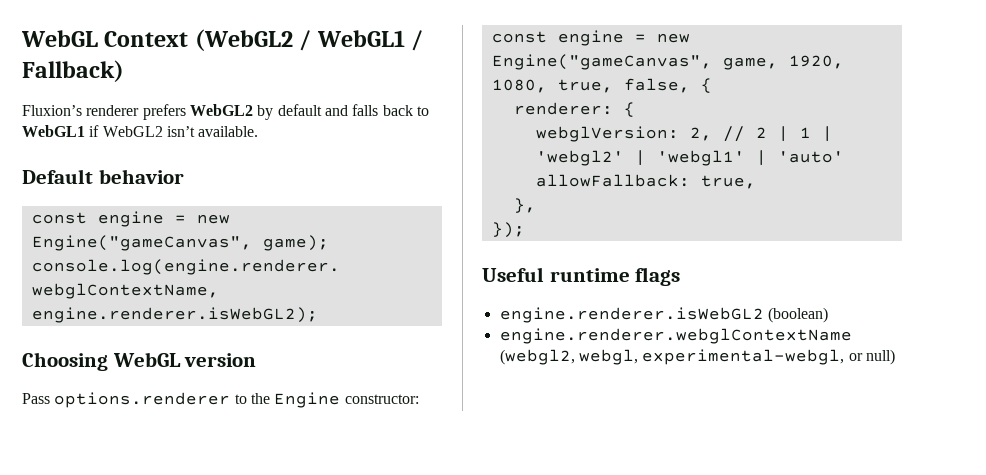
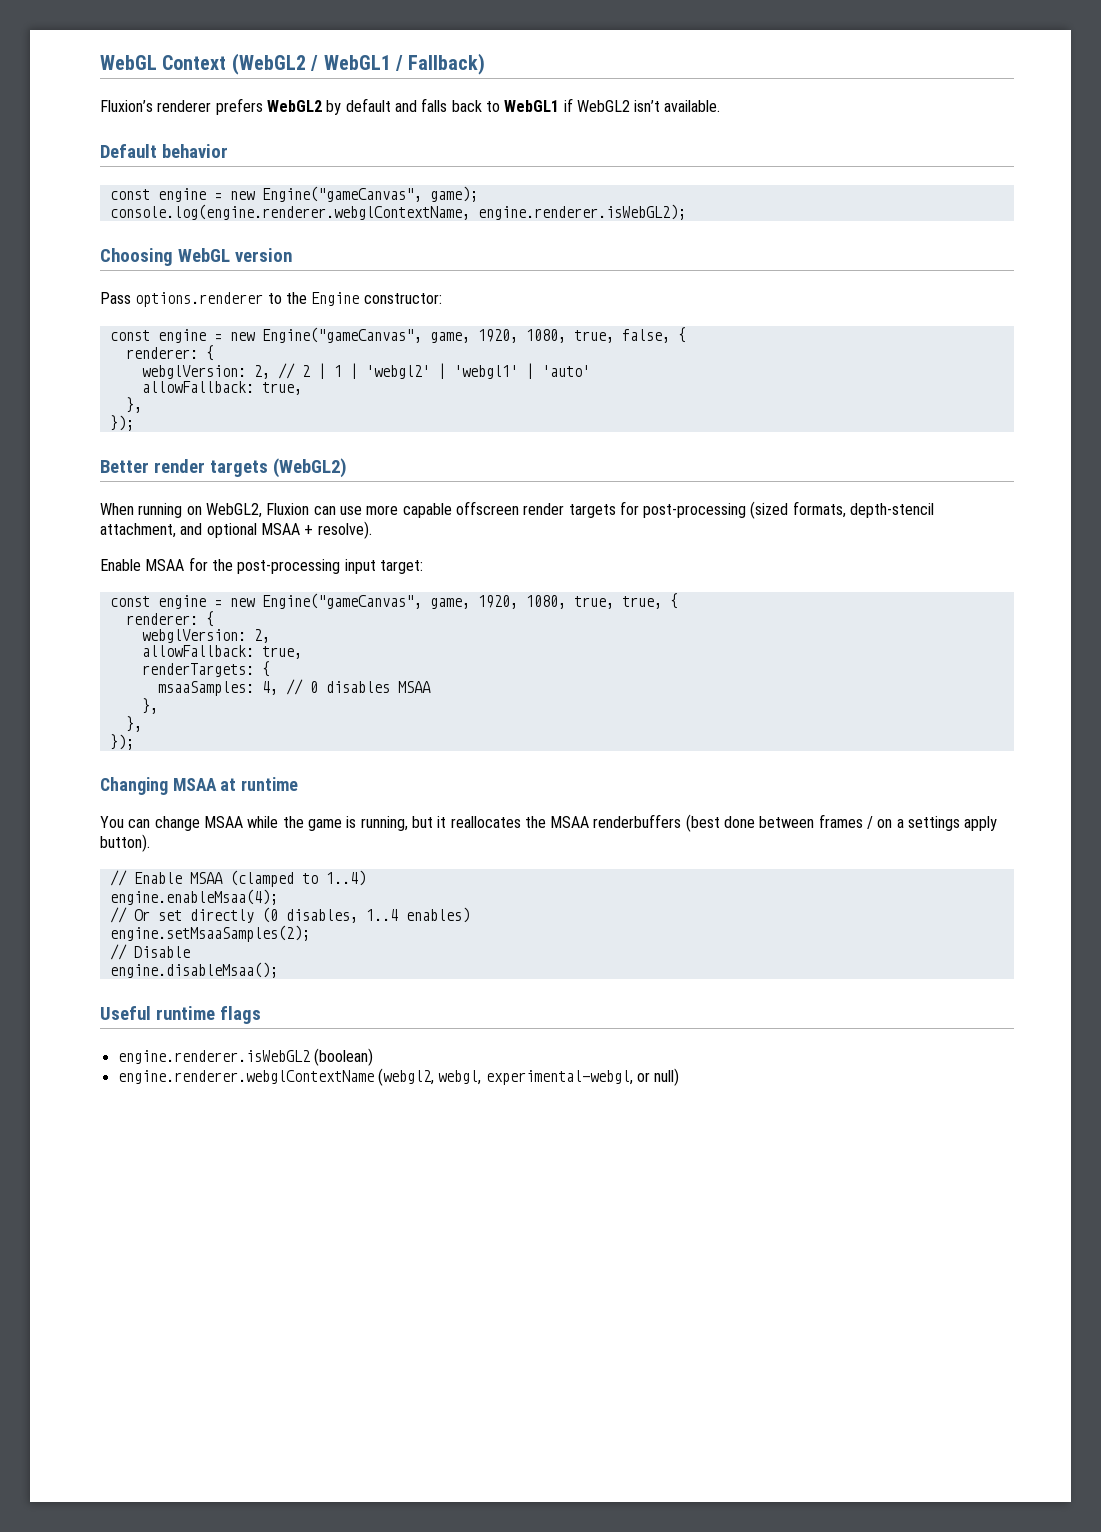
(525, 230) none -> [100,458,347,478] [100,501,935,519] [100,521,372,539] [100,557,423,574] [109,593,678,609] [125,611,214,627] [141,629,270,643] [141,645,302,659] [141,661,270,677] [157,679,431,696] [141,698,158,714] [125,716,142,732] [109,734,134,750] [100,777,299,795] [100,814,998,832] [100,834,150,852] [109,870,366,887] [109,889,278,905] [109,907,470,923] [109,925,310,942] [109,944,190,960] [109,962,278,978] // Better render targets (WebGL2) // When running on WebGL2, Fluxion can use more capable offscreen render targets for post-processing (sized formats, depth-stencil attachment, and optional MSAA + resolve). // Enable MSAA for the post-processing input target: // const engine = new Engine("gameCanvas", game, 1920, 1080, true, true, { // renderer: { // webglVersion: 2, // allowFallback: true, // renderTargets: { // msaaSamples: 4, // 0 disables MSAA // }, // }, // }); // Changing MSAA at runtime // You can change MSAA while the game is running, but it reallocates the MSAA renderbuffers (best done between frames / on a settings apply button). // // Enable MSAA (clamped to 1..4) // engine.enableMsaa(4); // // Or set directly (0 disables, 1..4 enables) // engine.setMsaaSamples(2); // // Disable // engine.disableMsaa();

